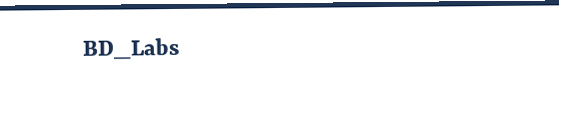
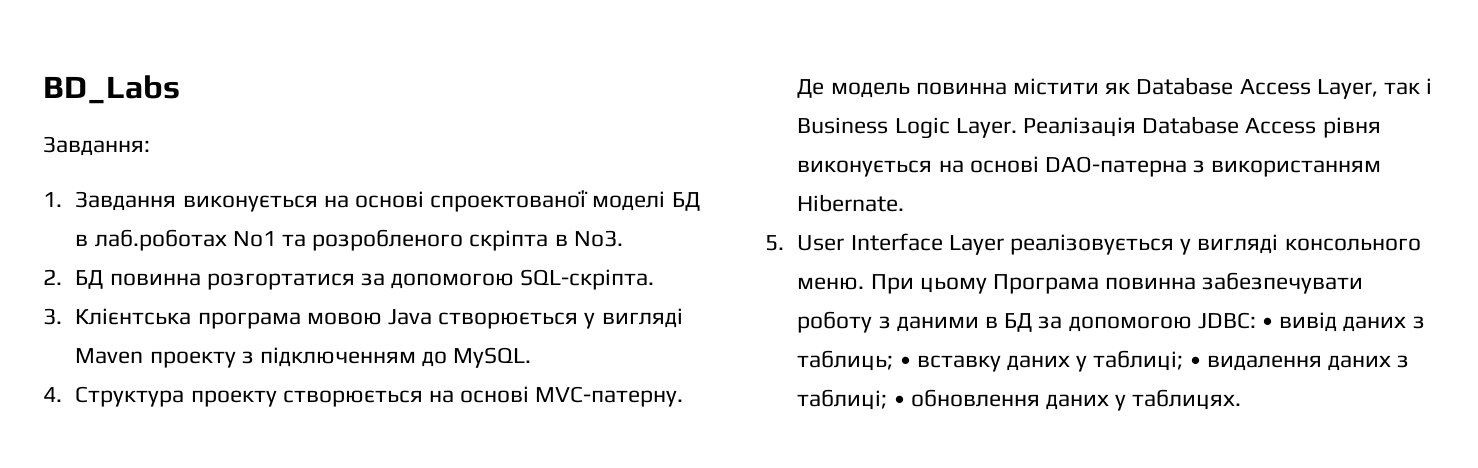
(180, 48) none -> [43,136,150,156] [43,190,700,212] [75,229,623,251] [43,269,655,290] [43,308,683,329] [75,347,532,368] [43,386,684,407] [797,77,1433,99] [797,116,1381,139] [797,156,1382,177] [797,194,905,212] [765,233,1421,255] [797,272,1364,294] [797,311,1425,333] [797,350,1410,372] [797,389,1242,411] // Завдання: // 1. Завдання виконується на основі спроектованої моделі БД в лаб.роботах No1 та розробленого скріпта в No3. // 2. БД повинна розгортатися за допомогою SQL-скріпта. // 3. Клієнтська програма мовою Java створюється у вигляді Maven проекту з підключенням до MySQL. // 4. Структура проекту створюється на основі MVC-патерну. Де модель повинна містити як Database Access Layer, так і Business Logic Layer. Реалізація Database Access рівня виконується на основі DAO-патерна з використанням Hibernate. // 5. User Interface Layer реалізовується у вигляді консольного меню. При цьому Програма повинна забезпечувати роботу з даними в БД за допомогою JDBC: • вивід даних з таблиць; • вставку даних у таблиці; • видалення даних з таблиці; • обновлення даних у таблицях.

